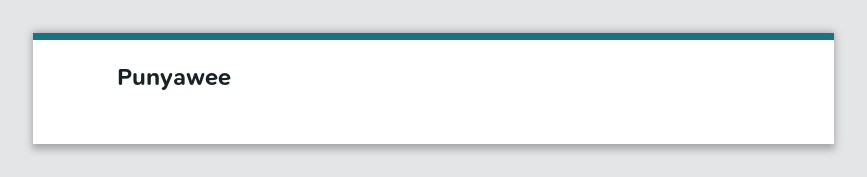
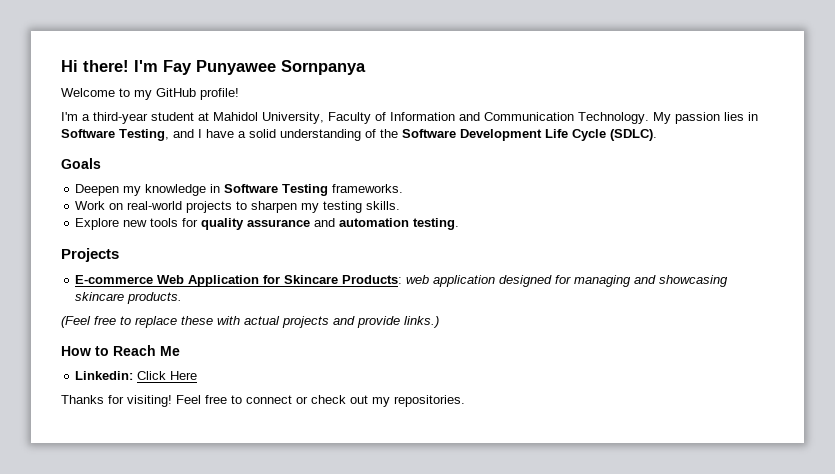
[117,69,231,90] Punyawee -> [61,60,366,75] [61,88,239,100] [61,112,758,124] [61,129,657,141] [61,158,101,169] [75,184,404,196] [75,201,401,213] [75,218,460,230] [61,248,119,262] [75,275,729,287] [75,292,183,304] [61,316,439,328] [61,345,180,356] [75,371,198,380] [61,395,465,407] Hi there! I'm Fay Punyawee Sornpanya // Welcome to my GitHub profile! // I'm a third-year student at Mahidol University, Faculty of Information and Communication Technology. My passion lies in Software Testing, and I have a solid understanding of the Software Development Life Cycle (SDLC). // Goals // Deepen my knowledge in Software Testing frameworks. // Work on real-world projects to sharpen my testing skills. // Explore new tools for quality assurance and automation testing. // Projects // E-commerce Web Application for Skincare Products: web application designed for managing and showcasing skincare products. // (Feel free to replace these with actual projects and provide links.) // How to Reach Me // Linkedin: Click Here // Thanks for visiting! Feel free to connect or check out my repositories.

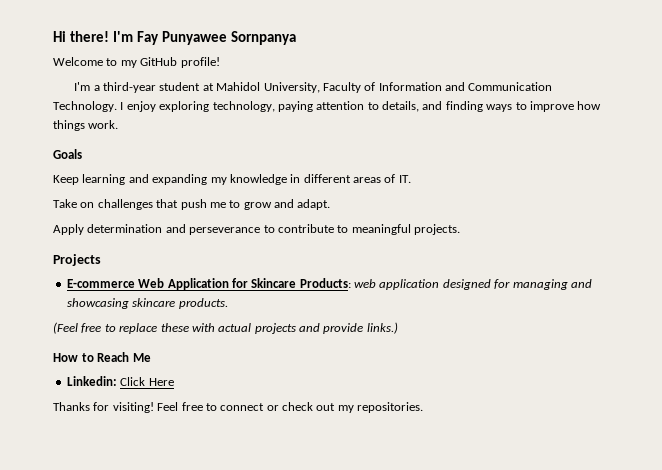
[653,112,758,124] [61,129,657,141] [61,158,101,169] [75,184,404,196] [75,201,401,213] [75,218,460,230] My passion lies in Software Testing, and I have a solid understanding of the Software Development Life Cycle (SDLC). // Goals // Deepen my knowledge in Software Testing frameworks. // Work on real-world projects to sharpen my testing skills. // Explore new tools for quality assurance and automation testing. -> [120,101,602,112] [53,120,119,131] [53,149,82,159] [53,174,411,185] [53,199,331,210] [53,224,460,235] I enjoy exploring technology, paying attention to details, and finding ways to improve how things work. // Goals // Keep learning and expanding my knowledge in different areas of IT. // Take on challenges that push me to grow and adapt. // Apply determination and perseverance to contribute to meaningful projects.

